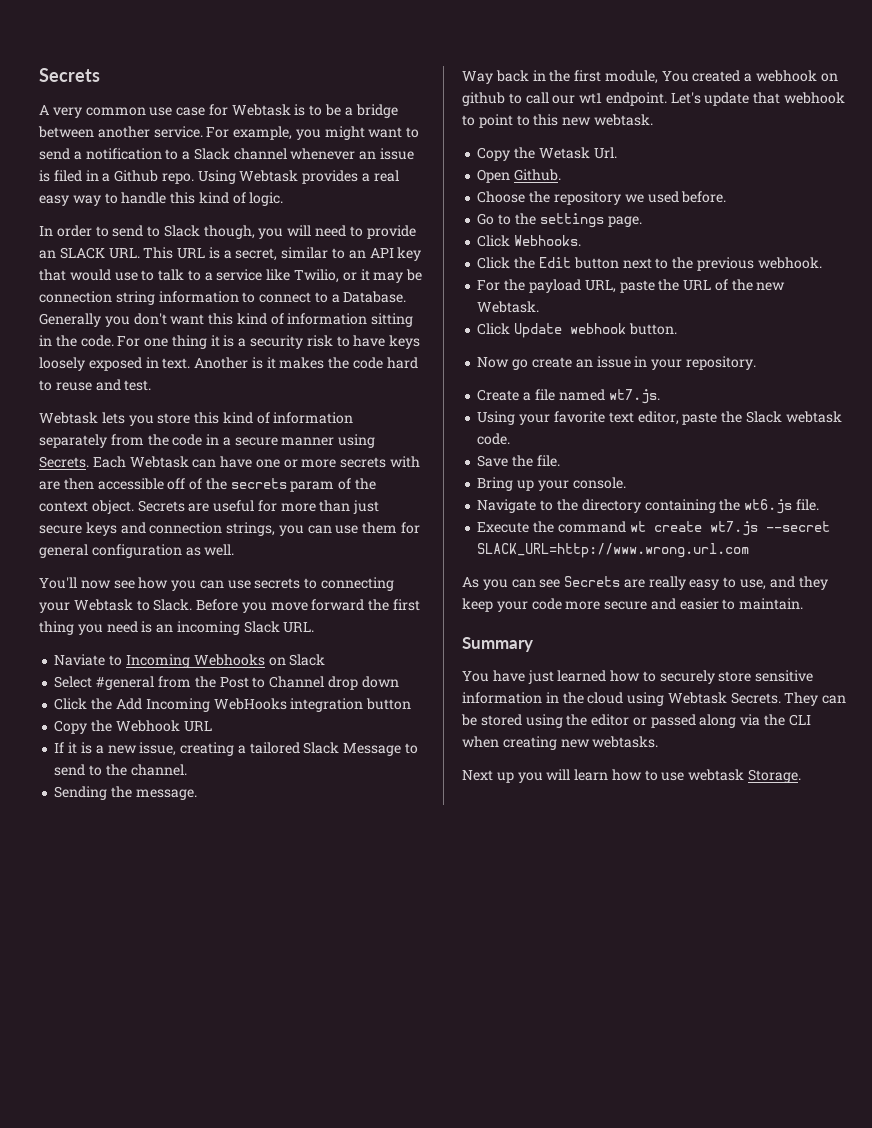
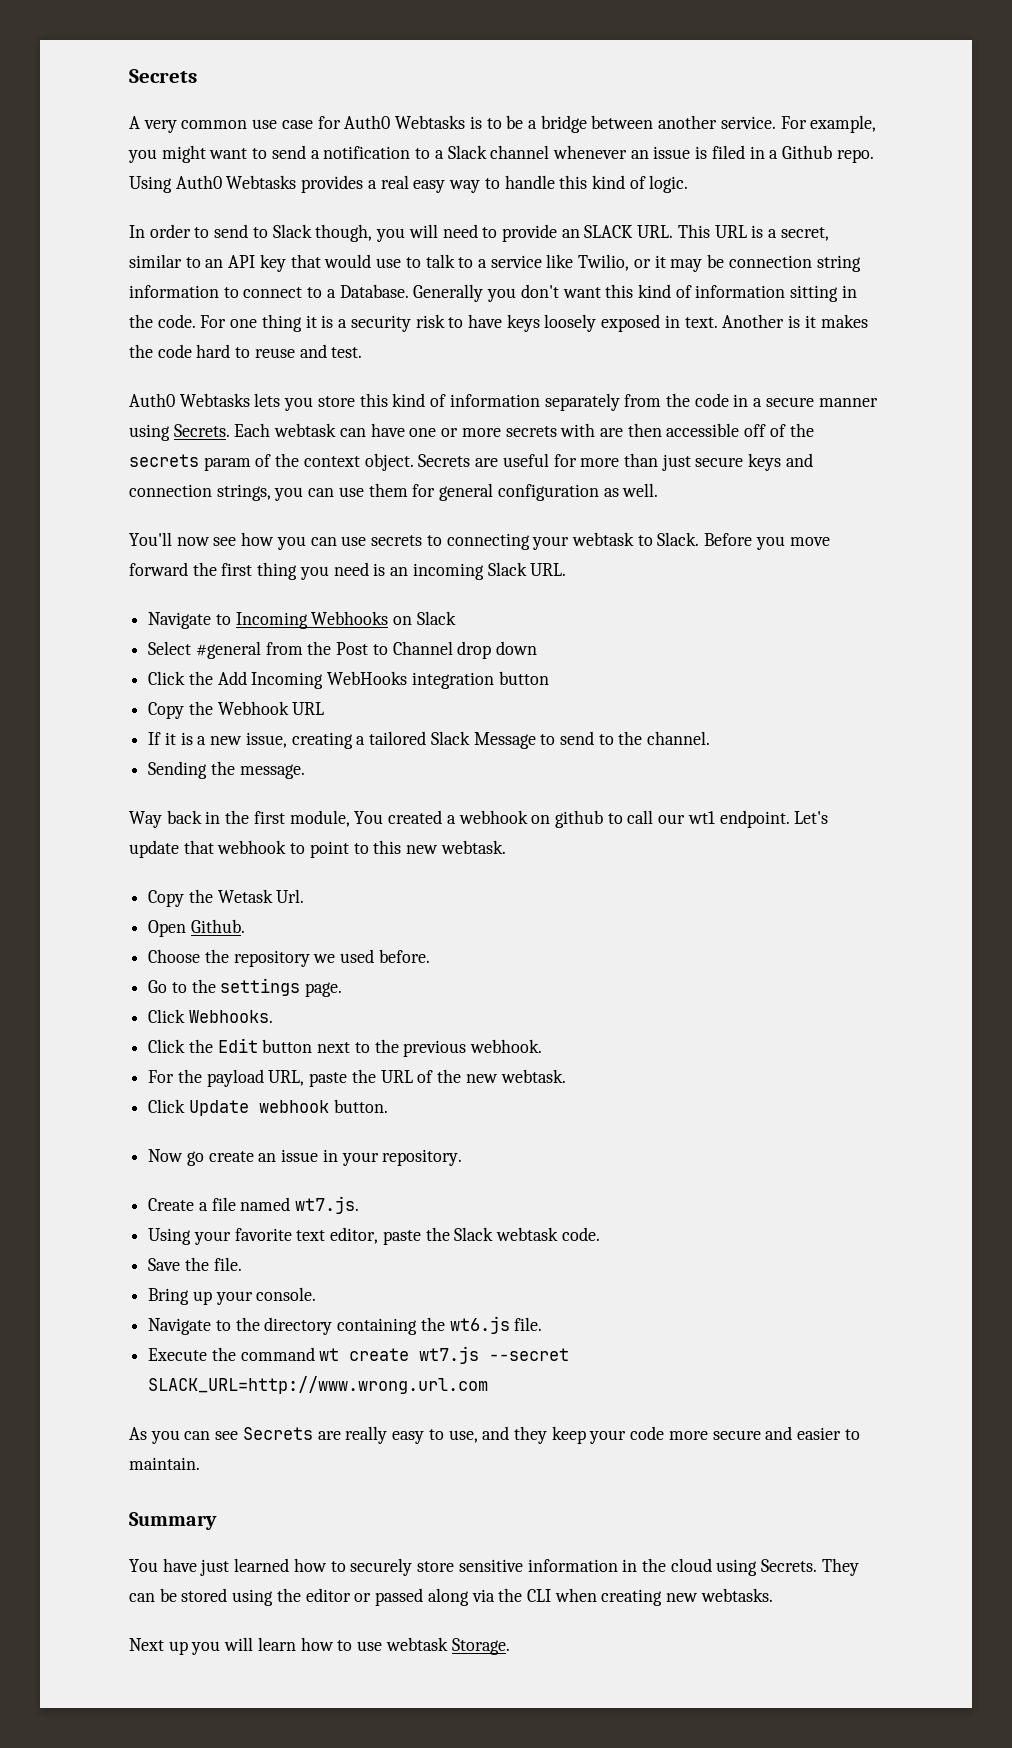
[231,104,291,116] Webtask -> [344,115,466,129] Auth0 Webtasks
[239,170,299,182] Webtask -> [175,175,297,189] Auth0 Webtasks
[39,412,98,424] Webtask -> [129,393,250,407] Auth0 Webtasks
[129,456,189,468] Webtask -> [274,423,337,437] webtask
[73,599,133,611] Webtask -> [571,532,634,546] webtask
[54,654,106,666] Naviate -> [148,612,212,629] Navigate
[477,301,540,313] Webtask. -> [500,1069,566,1083] webtask.
[667,692,727,704] Webtask -> (758, 1567) none

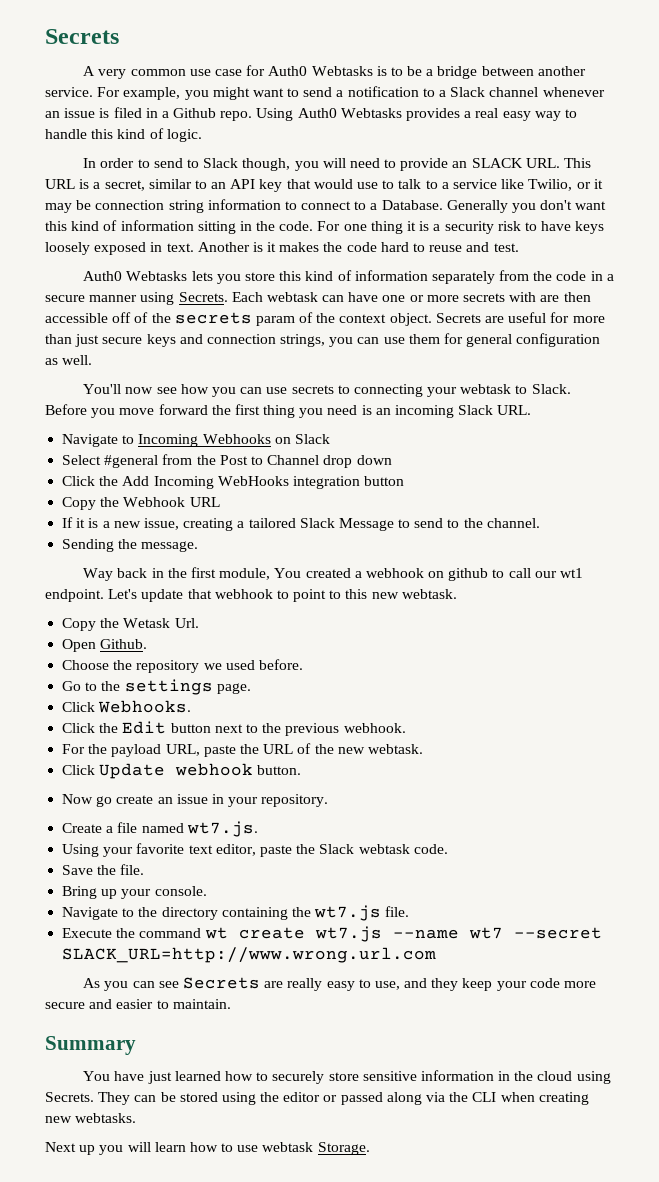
[449,1316,510,1334] wt6.js -> [314,905,382,921] wt7.js
(480, 1355) none -> [392,927,503,939] --name wt7

